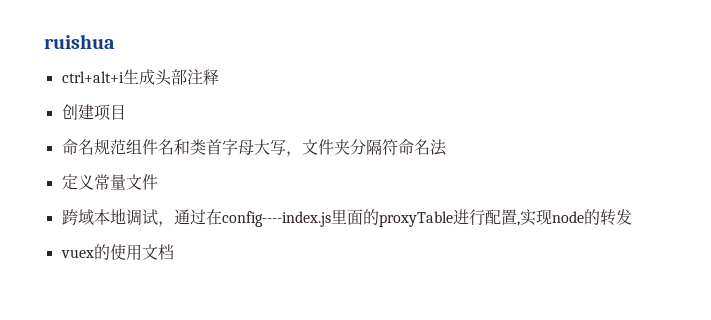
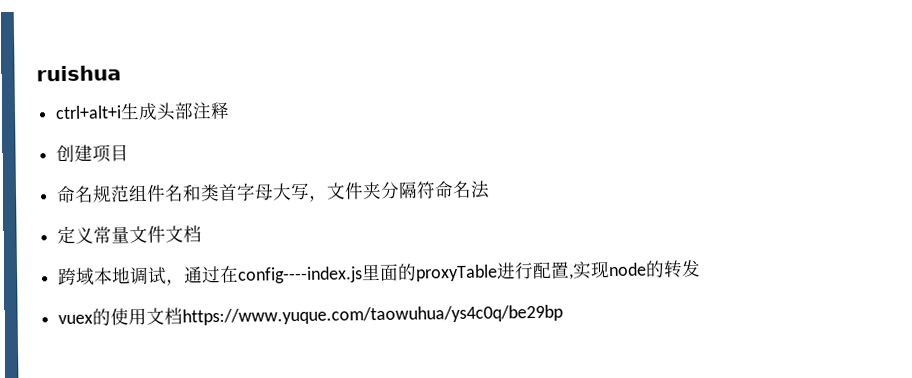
(158, 182) none -> [165,225,203,243] 文档
(174, 252) none -> [182,304,564,326] https://www.yuque.com/taowuhua/ys4c0q/be29bp

